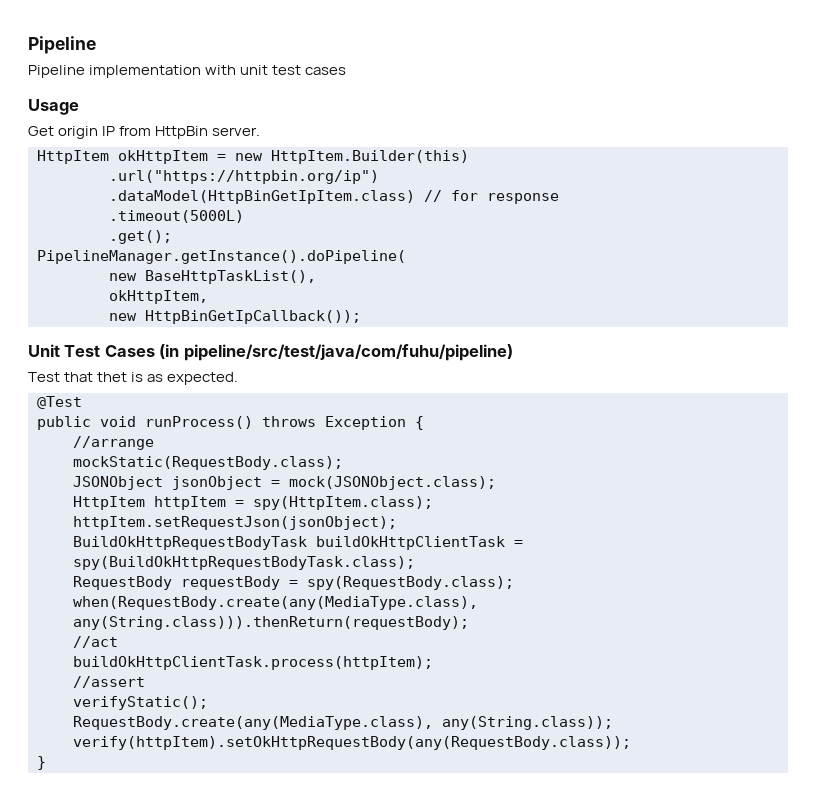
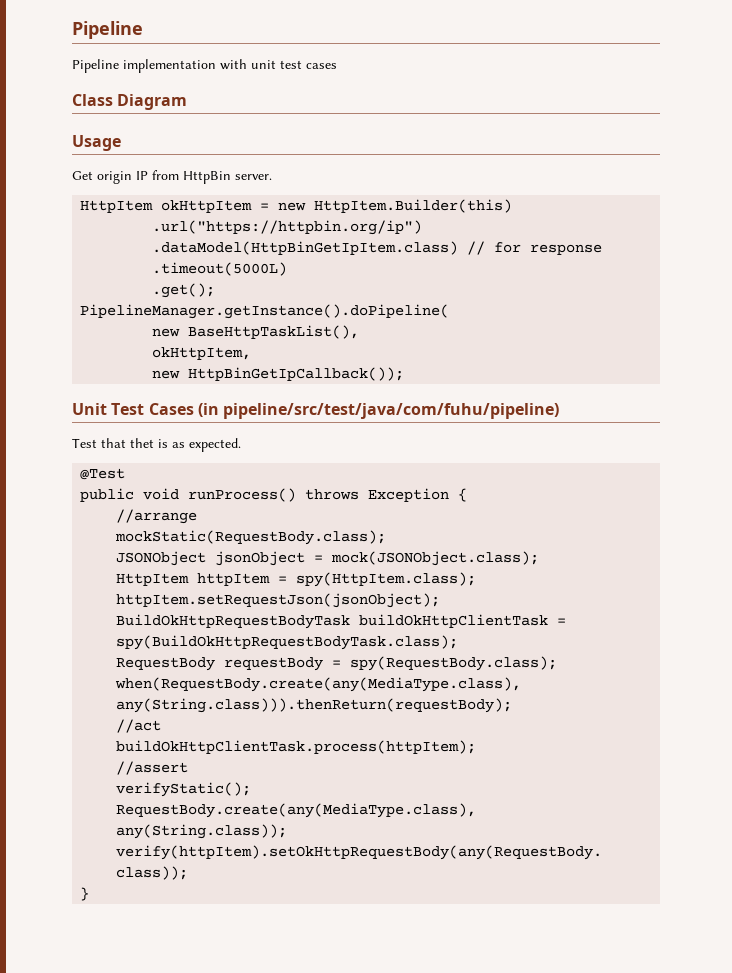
(347, 71) none -> [72,94,188,110] // Class Diagram

